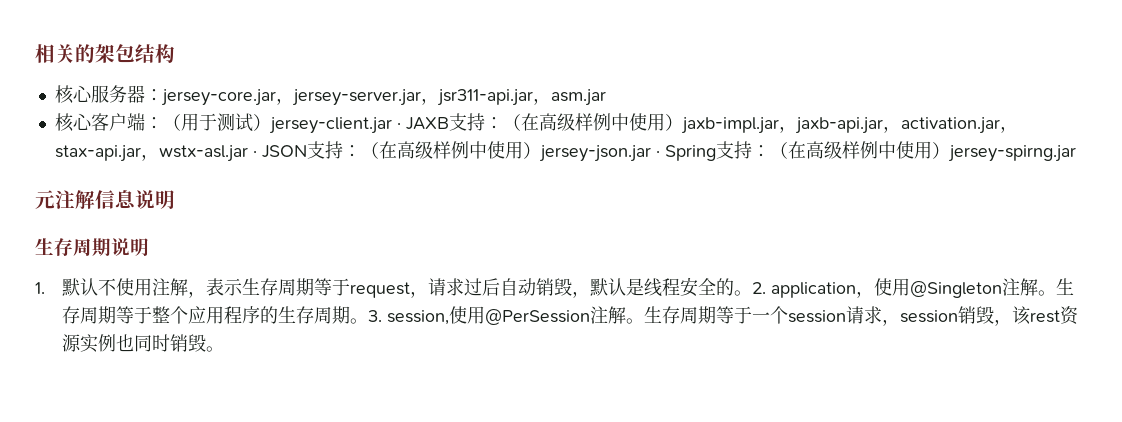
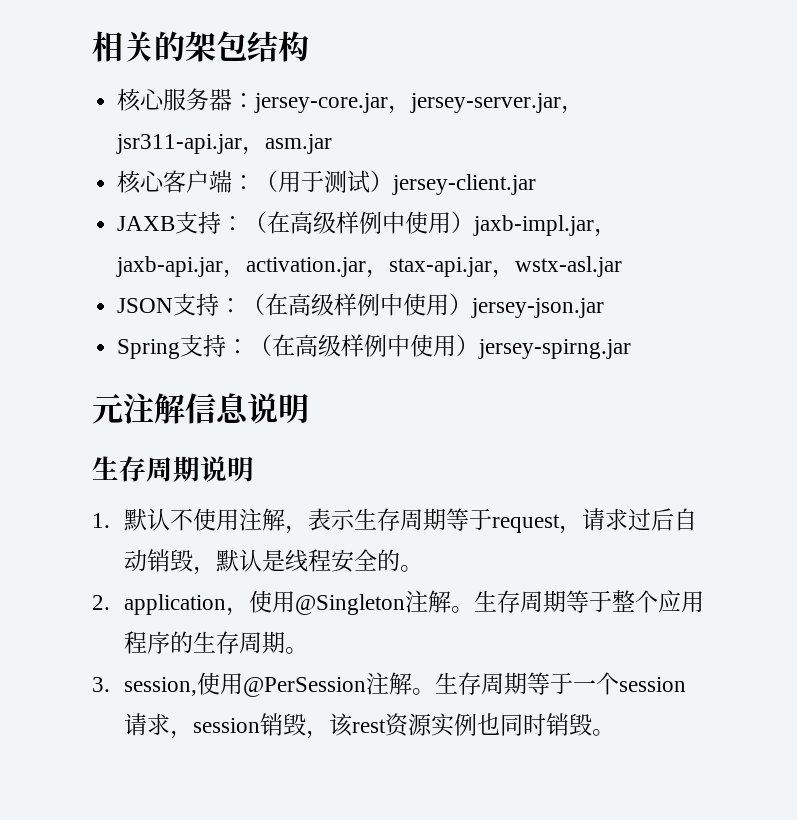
[396,123,401,129] · -> (537, 184) //
[252,151,257,157] · -> (623, 266) //
[655,151,660,157] · -> (605, 308) //
(752, 293) none -> (424, 568) //
(368, 321) none -> (309, 650) //

